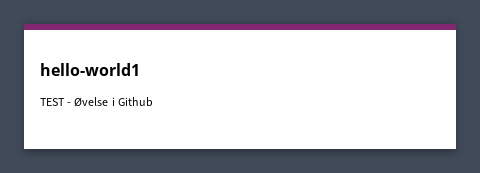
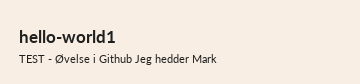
(153, 102) none -> [135,54,217,65] Jeg hedder Mark

